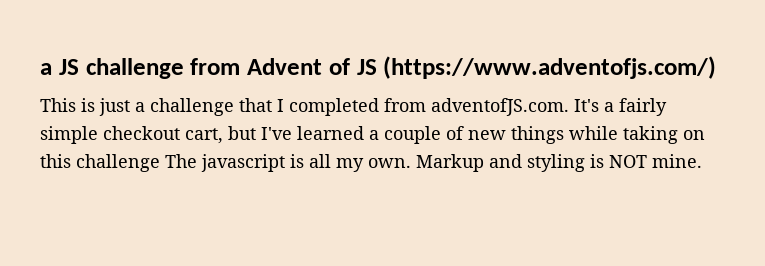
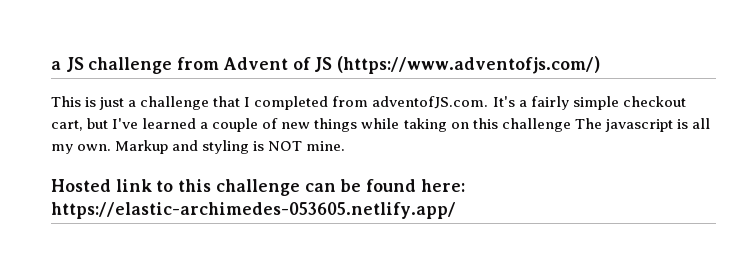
(702, 161) none -> [51,179,465,196] [51,202,456,219] // Hosted link to this challenge can be found here: https://elastic-archimedes-053605.netlify.app/

